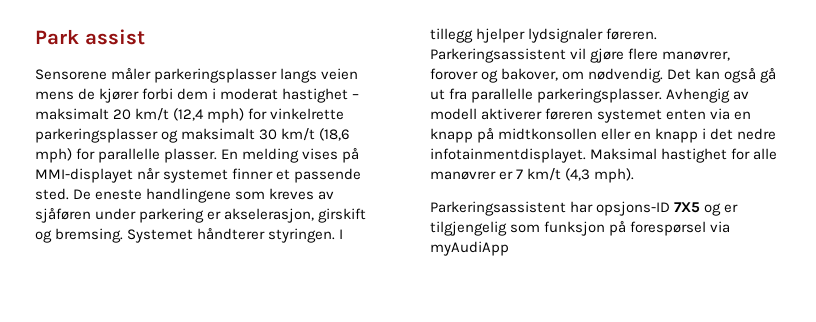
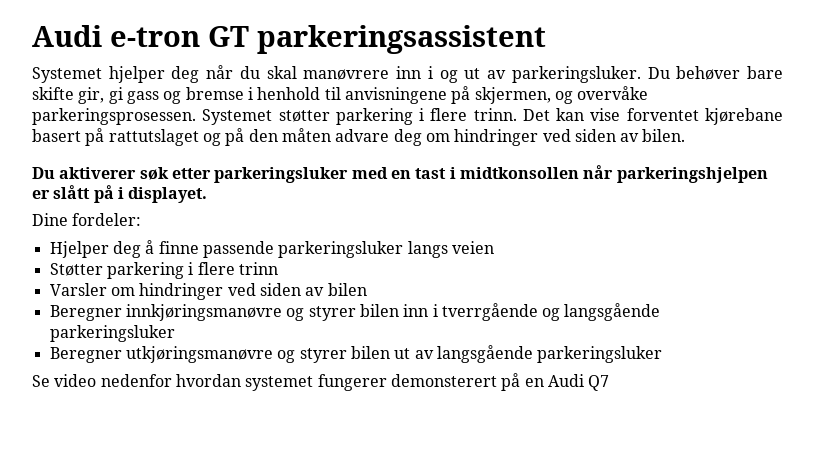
[35,29,145,45] [35,67,359,83] [35,88,360,103] [35,108,345,123] [35,128,351,143] [35,147,360,163] [35,167,362,183] [35,188,335,203] [35,207,367,223] [35,227,344,243] [430,28,658,43] [430,48,731,63] [430,67,777,83] [430,88,750,103] [430,108,752,123] [430,127,777,143] [430,148,778,163] [430,168,635,183] [430,201,739,216] [430,220,731,236] [430,241,509,256] Park assist // Sensorene måler parkeringsplasser langs veien mens de kjører forbi dem i moderat hastighet – maksimalt 20 km/t (12,4 mph) for vinkelrette parkeringsplasser og maksimalt 30 km/t (18,6 mph) for parallelle plasser. En melding vises på MMI-displayet når systemet finner et passende sted. De eneste handlingene som kreves av sjåføren under parkering er akselerasjon, girskift og bremsing. Systemet håndterer styringen. I tillegg hjelper lydsignaler føreren. Parkeringsassistent vil gjøre flere manøvrer, forover og bakover, om nødvendig. Det kan også gå ut fra parallelle parkeringsplasser. Avhengig av modell aktiverer føreren systemet enten via en knapp på midtkonsollen eller en knapp i det nedre infotainmentdisplayet. Maksimal hastighet for alle manøvrer er 7 km/t (4,3 mph). // Parkeringsassistent har opsjons-ID 7X5 og er tilgjengelig som funksjon på forespørsel via myAudiApp -> [32,25,546,54] [32,65,784,83] [32,86,649,104] [32,108,783,125] [32,128,686,146] [32,165,768,183] [32,185,208,203] [32,213,142,226] [49,240,494,258] [49,262,278,279] [49,283,367,300] [49,303,661,321] [49,325,175,342] [49,345,663,363] [32,373,610,391] Audi e-tron GT parkeringsassistent // Systemet hjelper deg når du skal manøvrere inn i og ut av parkeringsluker. Du behøver bare skifte gir, gi gass og bremse i henhold til anvisningene på skjermen, og overvåke parkeringsprosessen. Systemet støtter parkering i flere trinn. Det kan vise forventet kjørebane basert på rattutslaget og på den måten advare deg om hindringer ved siden av bilen. // Du aktiverer søk etter parkeringsluker med en tast i midtkonsollen når parkeringshjelpen er slått på i displayet. // Dine fordeler: // Hjelper deg å finne passende parkeringsluker langs veien // Støtter parkering i flere trinn // Varsler om hindringer ved siden av bilen // Beregner innkjøringsmanøvre og styrer bilen inn i tverrgående og langsgående parkeringsluker // Beregner utkjøringsmanøvre og styrer bilen ut av langsgående parkeringsluker // Se video nedenfor hvordan systemet fungerer demonsterert på en Audi Q7

